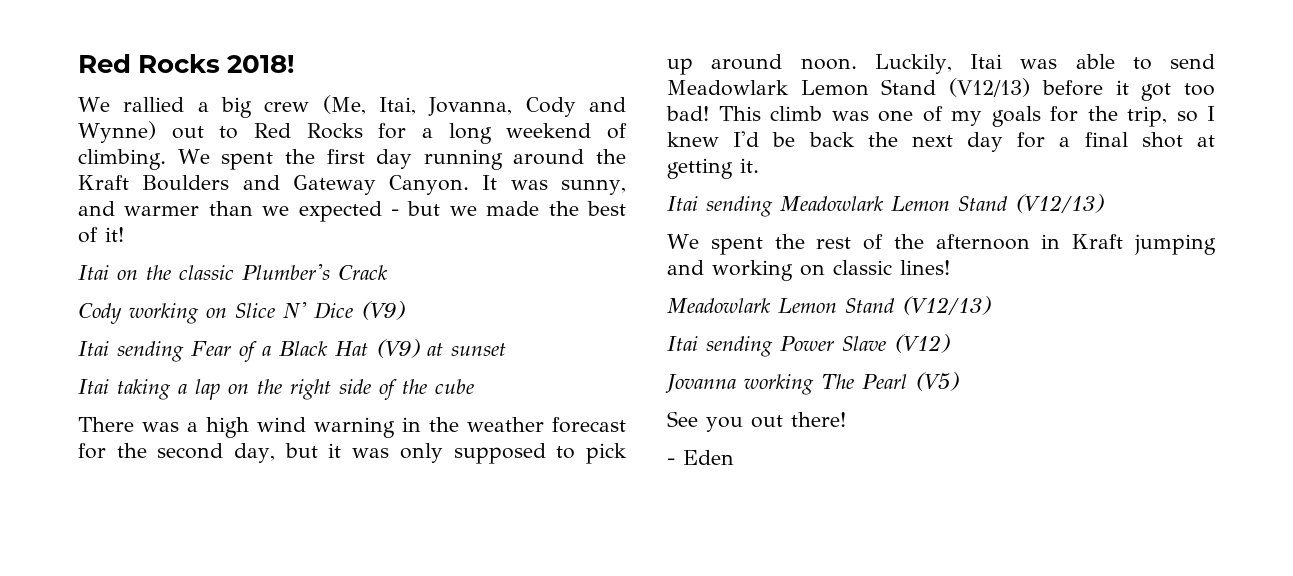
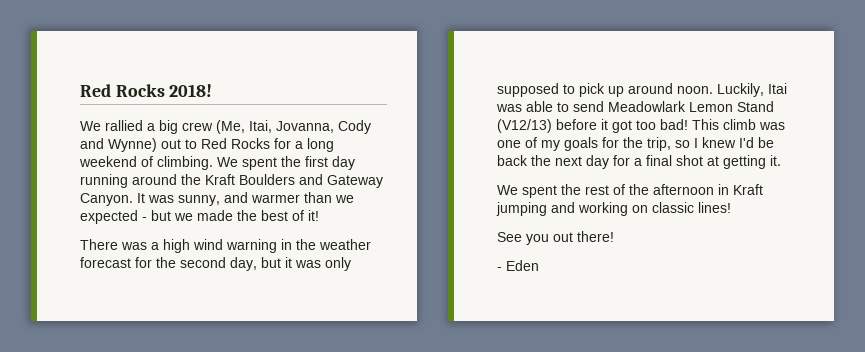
[78,264,388,280] [78,301,405,324] [78,339,506,362] [78,379,474,400] // Itai on the classic Plumber's Crack // Cody working on Slice N' Dice (V9) // Itai sending Fear of a Black Hat (V9) at sunset // Itai taking a lap on the right side of the cube -> (319, 215) none
[667,194,1104,217] // Itai sending Meadowlark Lemon Stand (V12/13) -> (781, 160) none
[667,296,991,315] [667,334,950,357] [665,372,959,395] // Meadowlark Lemon Stand (V12/13) // Itai sending Power Slave (V12) // Jovanna working The Pearl (V5) -> (731, 207) none

